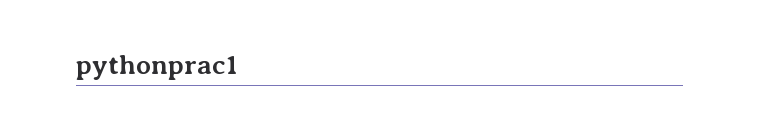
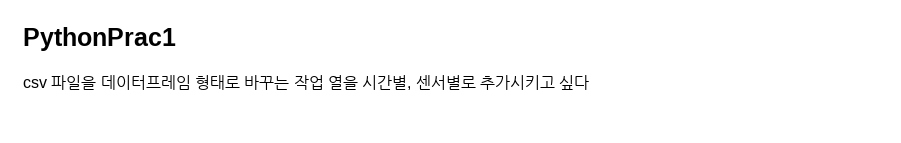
[76,55,238,80] pythonprac1 -> [23,27,176,51] [23,75,590,90] PythonPrac1 // csv 파일을 데이터프레임 형태로 바꾸는 작업 열을 시간별, 센서별로 추가시키고 싶다

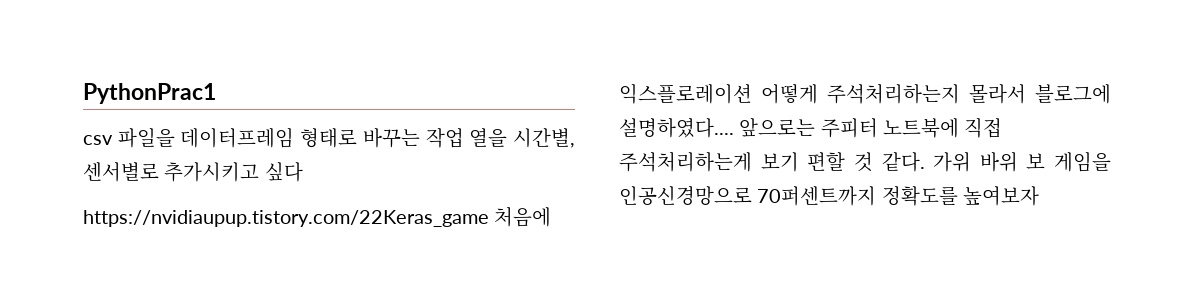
(590, 82) none -> [83,206,552,227] [619,83,1111,104] [619,118,1003,138] [619,151,1111,172] [619,186,1039,206] // https://nvidiaupup.tistory.com/22Keras_game 처음에 익스플로레이션 어떻게 주석처리하는지 몰라서 블로그에 설명하였다.... 앞으로는 주피터 노트북에 직접 주석처리하는게 보기 편할 것 같다. 가위 바위 보 게임을 인공신경망으로 70퍼센트까지 정확도를 높여보자

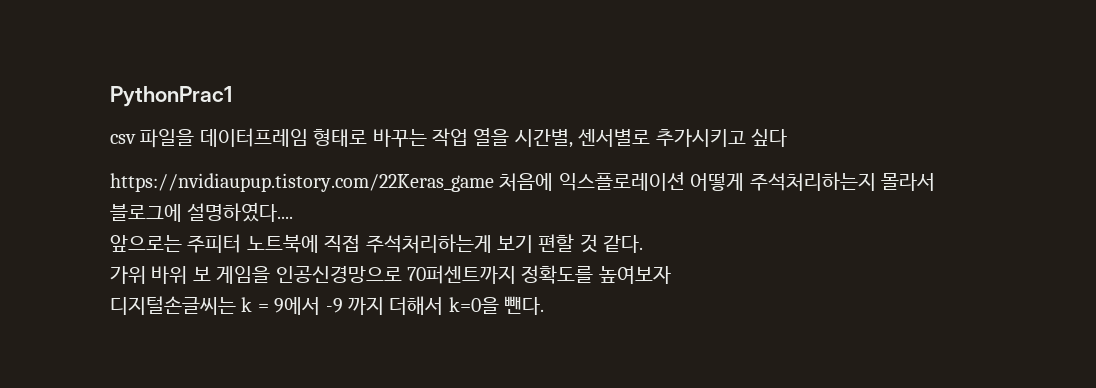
(734, 128) none -> (294, 212) //
(925, 162) none -> (644, 244) //
(1039, 196) none -> [110,296,545,315] // 디지털손글씨는 k = 9에서 -9 까지 더해서 k=0을 뺀다.

